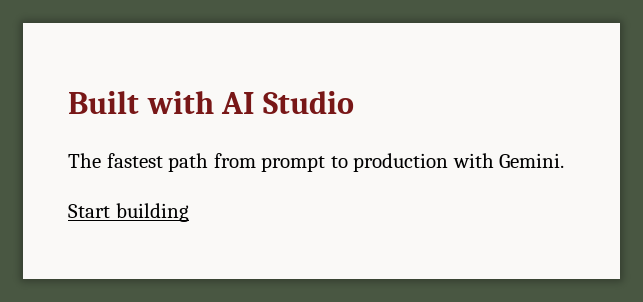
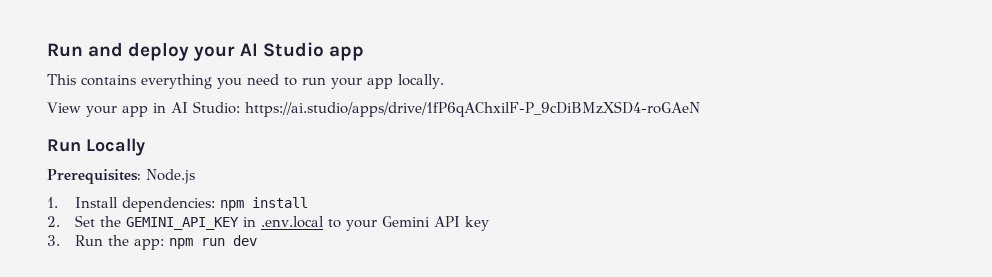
[68,91,354,114] [68,153,565,172] [68,203,189,222] Built with AI Studio // The fastest path from prompt to production with Gemini. // Start building -> [47,42,364,61] [47,74,444,89] [47,101,700,117] [47,138,145,156] [47,169,195,184] [47,197,309,212] [47,215,490,231] [47,235,258,250] Run and deploy your AI Studio app // This contains everything you need to run your app locally. // View your app in AI Studio: https://ai.studio/apps/drive/1fP6qAChxilF-P_9cDiBMzXSD4-roGAeN // Run Locally // Prerequisites: Node.js // 1. Install dependencies: npm install // 2. Set the GEMINI_API_KEY in .env.local to your Gemini API key // 3. Run the app: npm run dev

